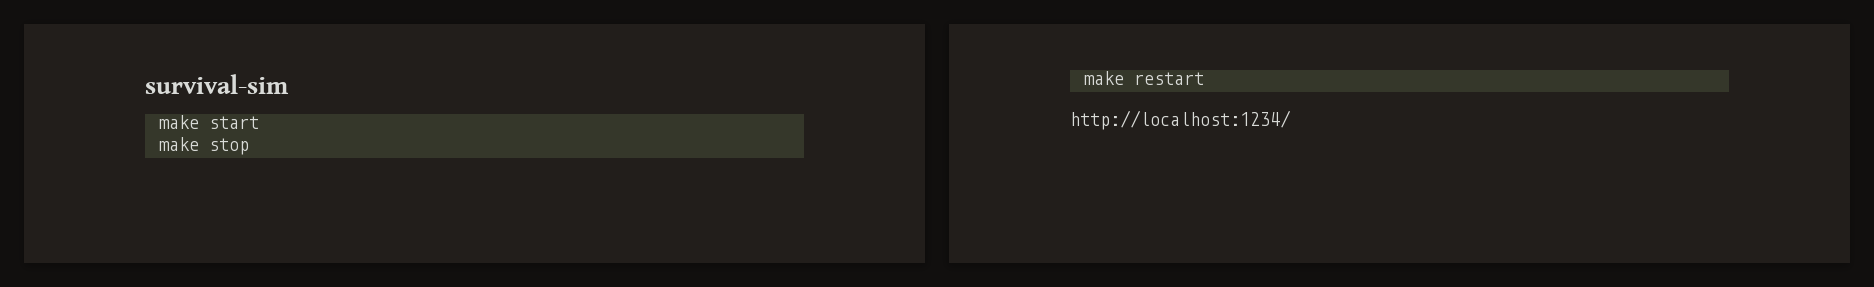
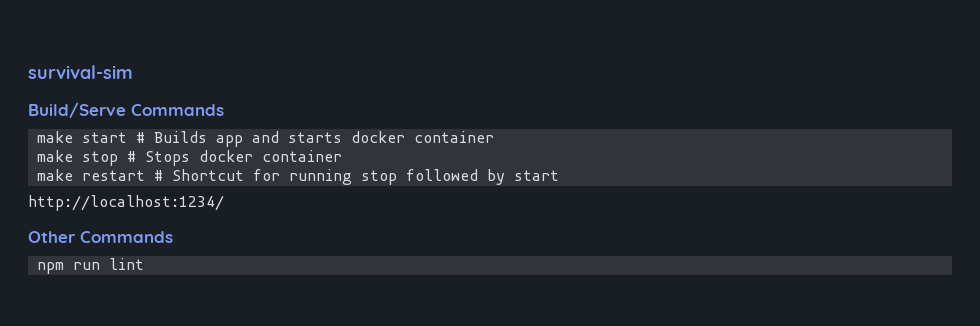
(289, 84) none -> [28,102,224,118] // Build/Serve Commands
[158,137,249,155] [1083,71,1204,85] [1070,110,1291,130] // make stop // make restart // http://localhost:1234/ -> [136,131,495,147] [37,150,343,166] [37,169,560,185] [28,195,224,211] [28,231,173,243] [37,258,145,274] # Builds app and starts docker container // make stop # Stops docker container // make restart # Shortcut for running stop followed by start // http://localhost:1234/ // Other Commands // npm run lint

